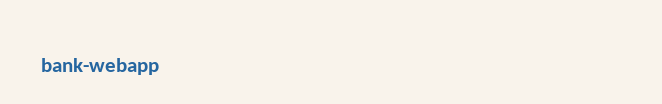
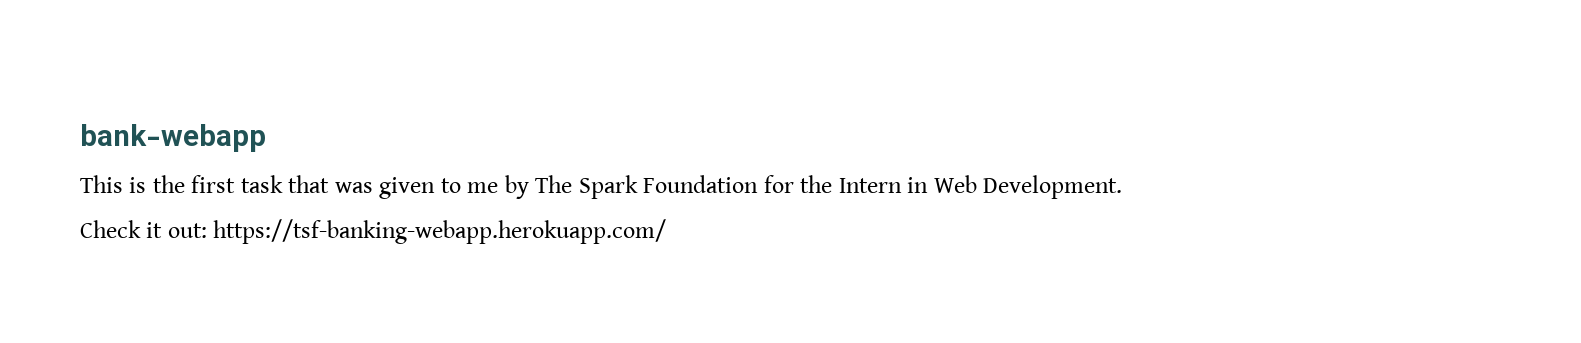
(159, 66) none -> [80,175,1123,199] [80,219,667,244] // This is the first task that was given to me by The Spark Foundation for the Intern in Web Development. // Check it out: https://tsf-banking-webapp.herokuapp.com/

